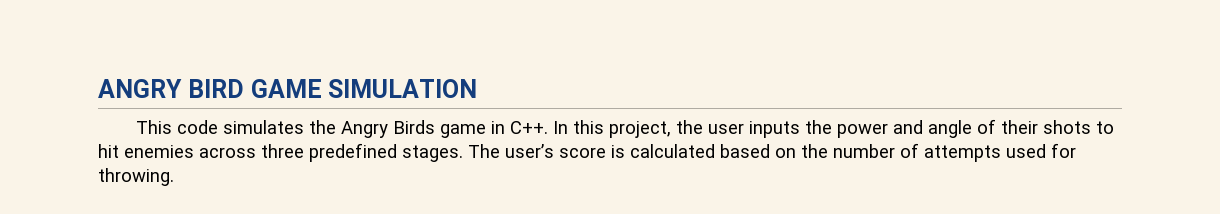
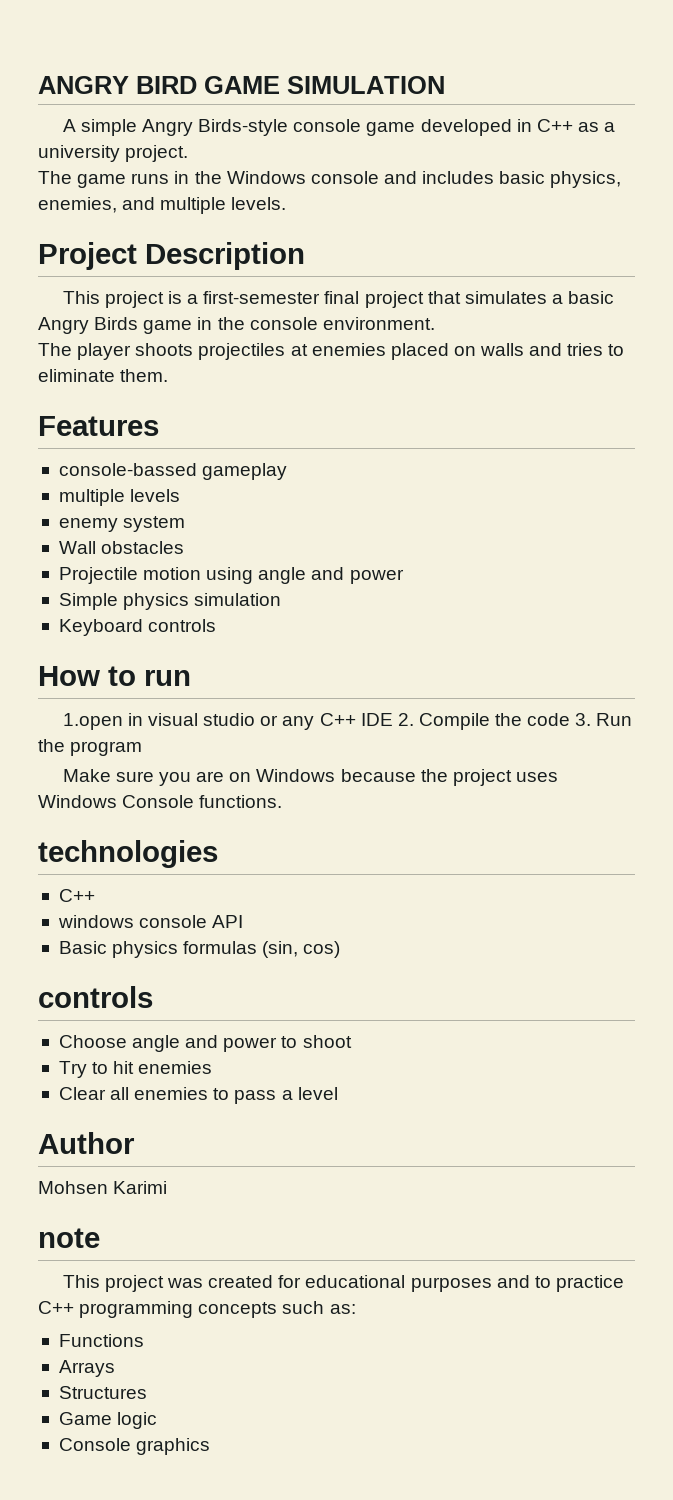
[136,119,1115,138] [98,143,1076,162] [98,168,174,186] This code simulates the Angry Birds game in C++. In this project, the user inputs the power and angle of their shots to hit enemies across three predefined stages. The user’s score is calculated based on the number of attempts used for throwing. -> [62,119,616,136] [38,145,189,162] [38,171,622,188] [38,197,287,214] [38,242,305,270] [62,291,615,308] [38,317,435,334] [38,343,625,360] [38,369,169,382] [38,416,159,436] [58,463,288,480] [58,489,181,506] [58,516,186,532] [58,541,185,554] [58,567,404,584] [58,593,282,610] [58,619,217,636] [38,666,191,686] [62,713,633,730] [38,739,143,756] [62,769,558,786] [38,795,283,808] [38,840,218,868] [58,889,95,902] [57,915,244,928] [58,941,341,958] [38,986,153,1008] [58,1035,352,1052] [58,1061,213,1078] [58,1087,338,1104] [38,1132,135,1154] [38,1181,168,1194] [38,1228,100,1248] [62,1275,624,1292] [38,1301,356,1318] [58,1334,144,1347] [58,1360,115,1377] [58,1386,147,1399] [58,1412,158,1429] [58,1438,211,1455] A simple Angry Birds-style console game developed in C++ as a university project. // The game runs in the Windows console and includes basic physics, enemies, and multiple levels. // Project Description // This project is a first-semester final project that simulates a basic Angry Birds game in the console environment. // The player shoots projectiles at enemies placed on walls and tries to eliminate them. // Features // console-bassed gameplay // multiple levels // enemy system // Wall obstacles // Projectile motion using angle and power // Simple physics simulation // Keyboard controls // How to run // 1.open in visual studio or any C++ IDE 2. Compile the code 3. Run the program // Make sure you are on Windows because the project uses Windows Console functions. // technologies // C++ // windows console API // Basic physics formulas (sin, cos) // controls // Choose angle and power to shoot // Try to hit enemies // Clear all enemies to pass a level // Author // Mohsen Karimi // note // This project was created for educational purposes and to practice C++ programming concepts such as: // Functions // Arrays // Structures // Game logic // Console graphics

